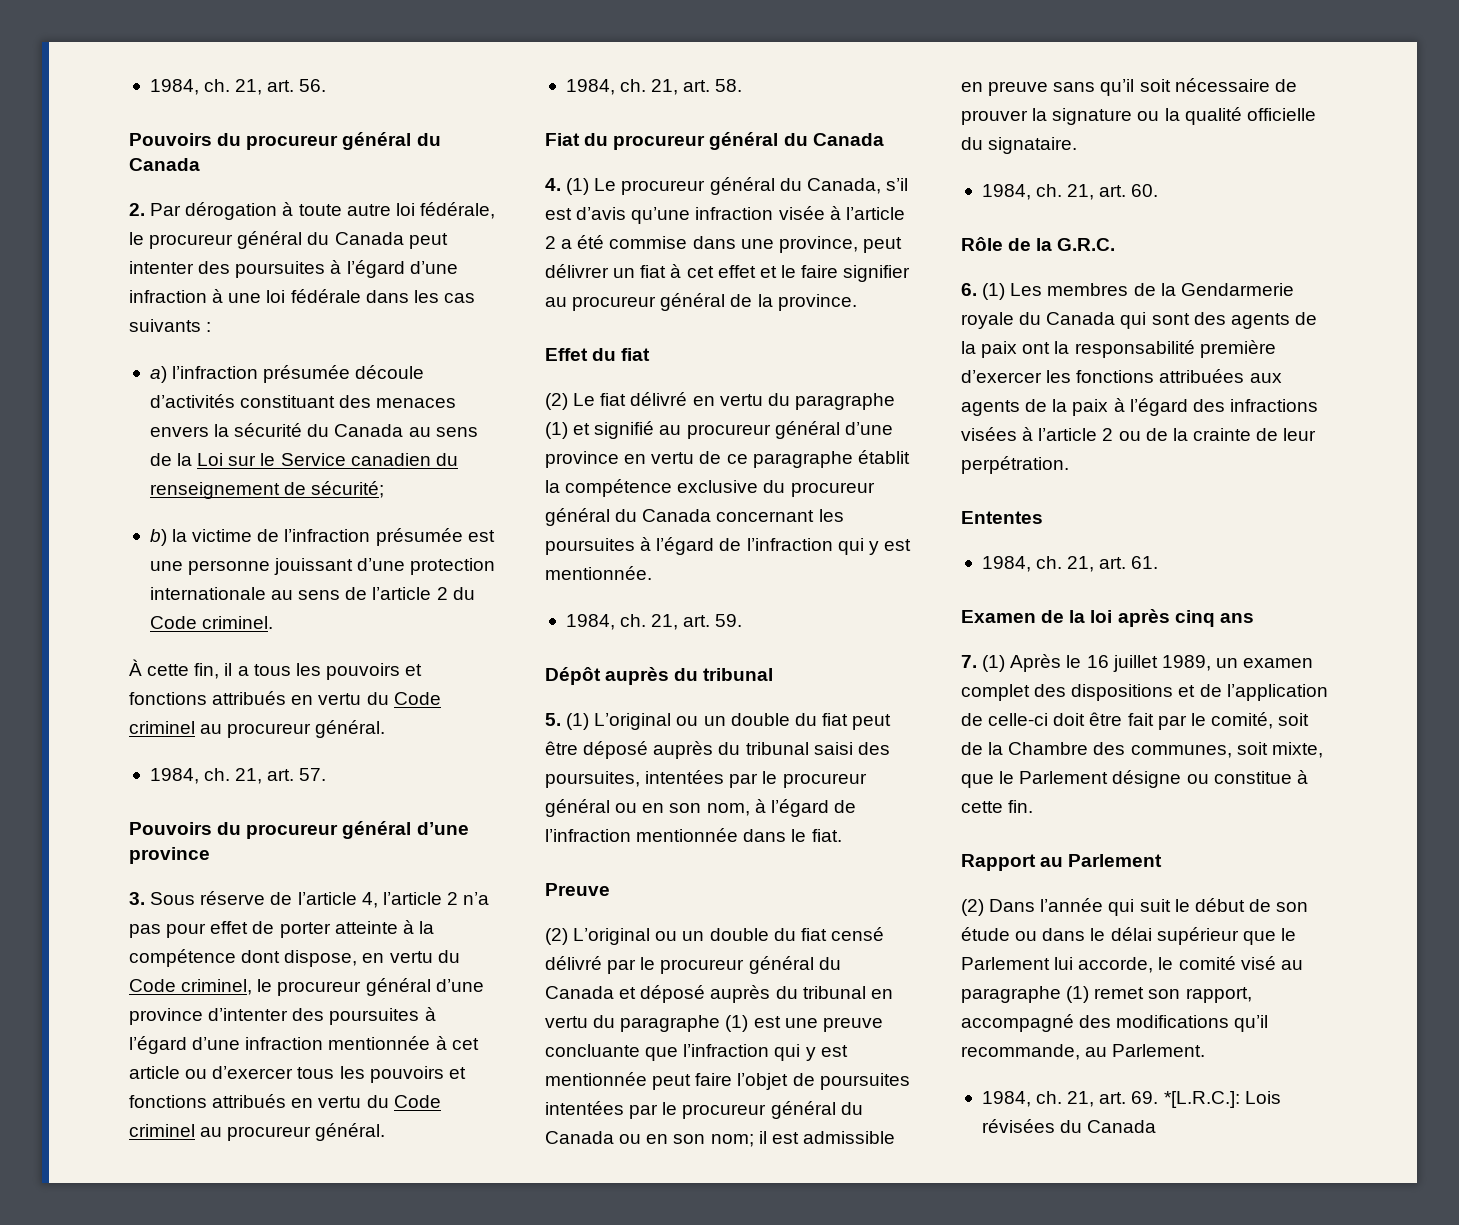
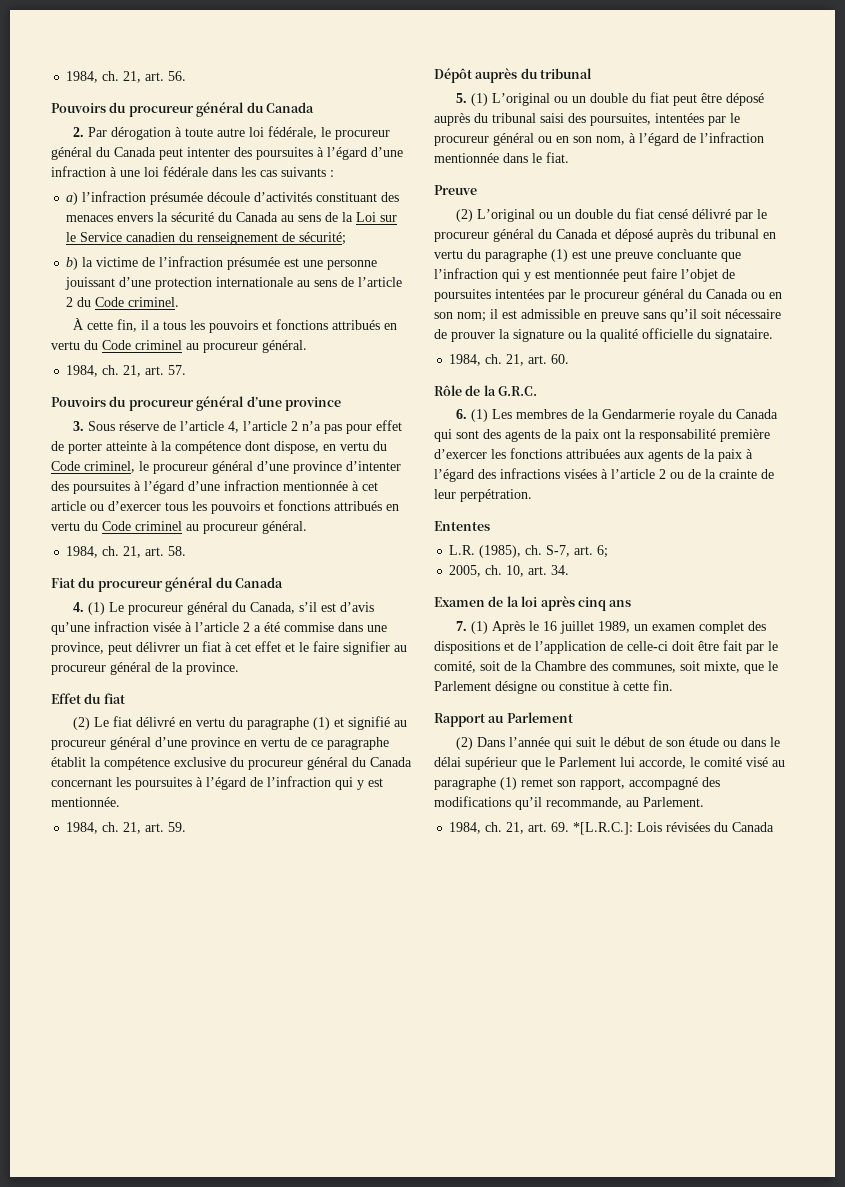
[981,556,1159,572] 1984, ch. 21, art. 61. -> [449,545,609,558] [449,565,570,577] L.R. (1985), ch. S-7, art. 6; // 2005, ch. 10, art. 34.

